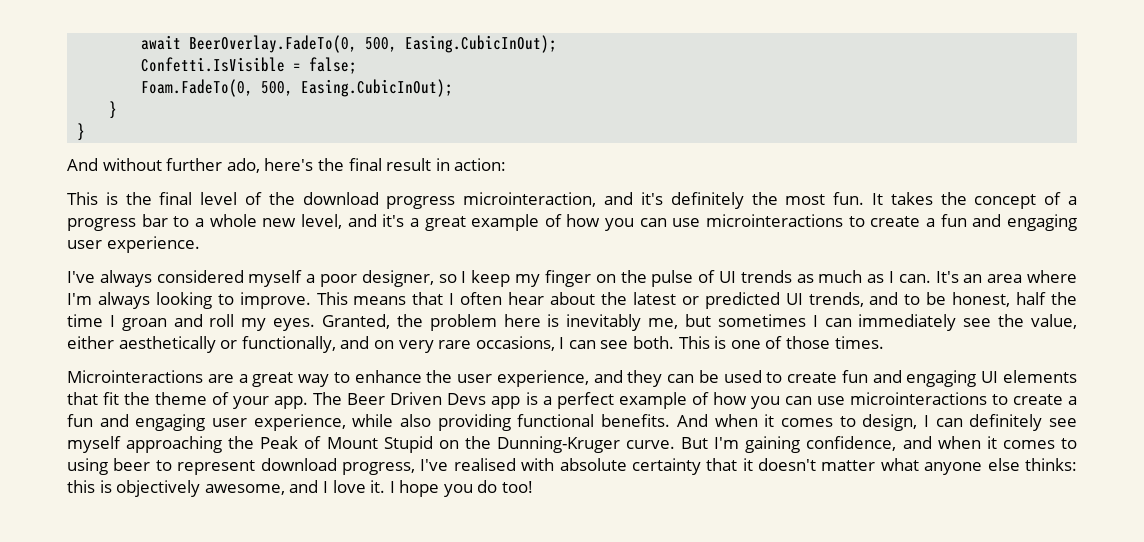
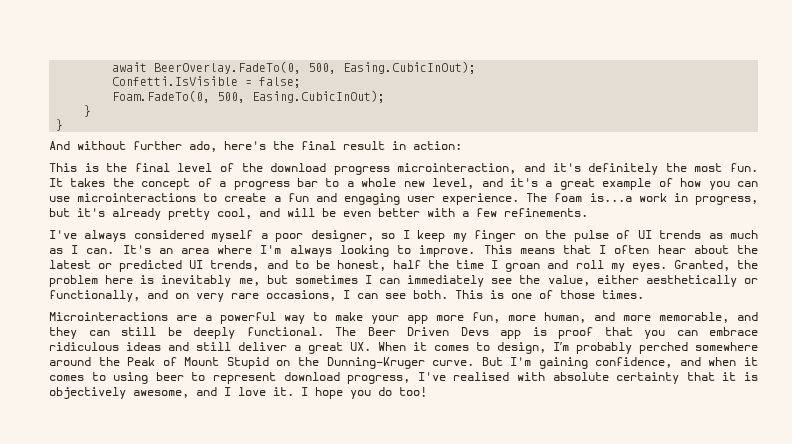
(200, 244) none -> [526,193,758,205] [49,208,588,220] The foam is...a work in progress, but it's already pretty cool, and will be even better with a few refinements.
[252,372,294,387] great -> [220,312,276,324] powerful
[354,370,1078,387] [67,392,309,409] enhance the user experience, and they can be used to create fun and engaging UI elements that fit the theme of your app. -> [335,312,758,324] [49,327,324,339] make your app more fun, more human, and more memorable, and they can still be deeply functional.
[542,392,1077,409] [67,414,1078,431] [67,436,223,453] a perfect example of how you can use microinteractions to create a fun and engaging user experience, while also providing functional benefits. And when it comes to design, I can definitely see myself approaching -> [558,327,758,339] [49,342,758,354] [49,357,91,366] proof that you can embrace ridiculous ideas and still deliver a great UX. When it comes to design, I’m probably perched somewhere around
[758,458,1078,475] [67,480,95,493] doesn't matter what anyone else thinks: this -> (737, 376) none

